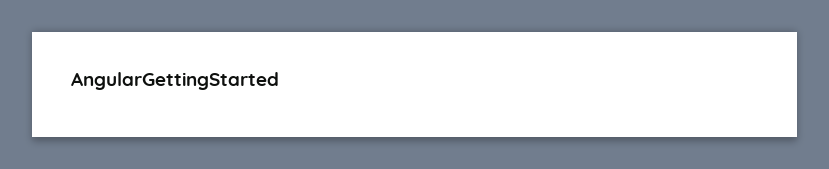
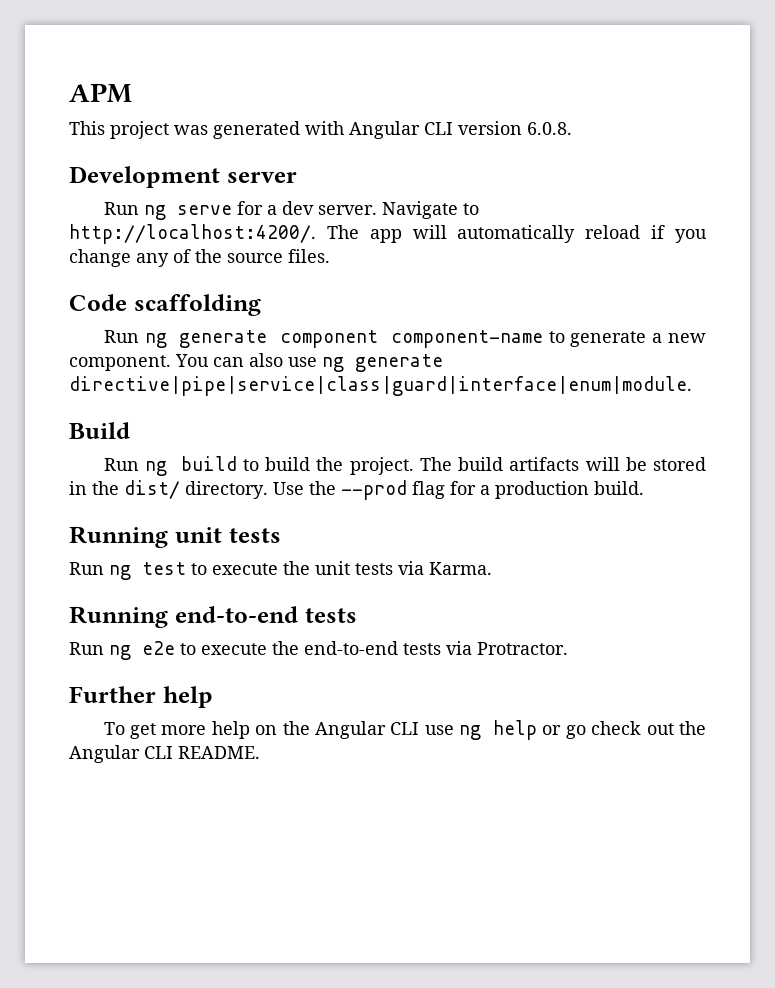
[71,72,279,90] AngularGettingStarted -> [69,83,132,103] [69,121,572,139] [69,166,297,188] [103,201,479,220] [69,224,707,244] [69,249,330,267] [69,294,261,316] [103,330,706,348] [69,353,443,372] [69,376,692,396] [69,422,130,439] [103,456,706,476] [69,480,644,500] [69,526,281,548] [69,561,492,580] [69,606,357,628] [69,641,568,660] [69,686,213,708] [103,720,706,740] [69,745,260,763] APM // This project was generated with Angular CLI version 6.0.8. // Development server // Run ng serve for a dev server. Navigate to http://localhost:4200/. The app will automatically reload if you change any of the source files. // Code scaffolding // Run ng generate component component-name to generate a new component. You can also use ng generate directive|pipe|service|class|guard|interface|enum|module. // Build // Run ng build to build the project. The build artifacts will be stored in the dist/ directory. Use the --prod flag for a production build. // Running unit tests // Run ng test to execute the unit tests via Karma. // Running end-to-end tests // Run ng e2e to execute the end-to-end tests via Protractor. // Further help // To get more help on the Angular CLI use ng help or go check out the Angular CLI README.

